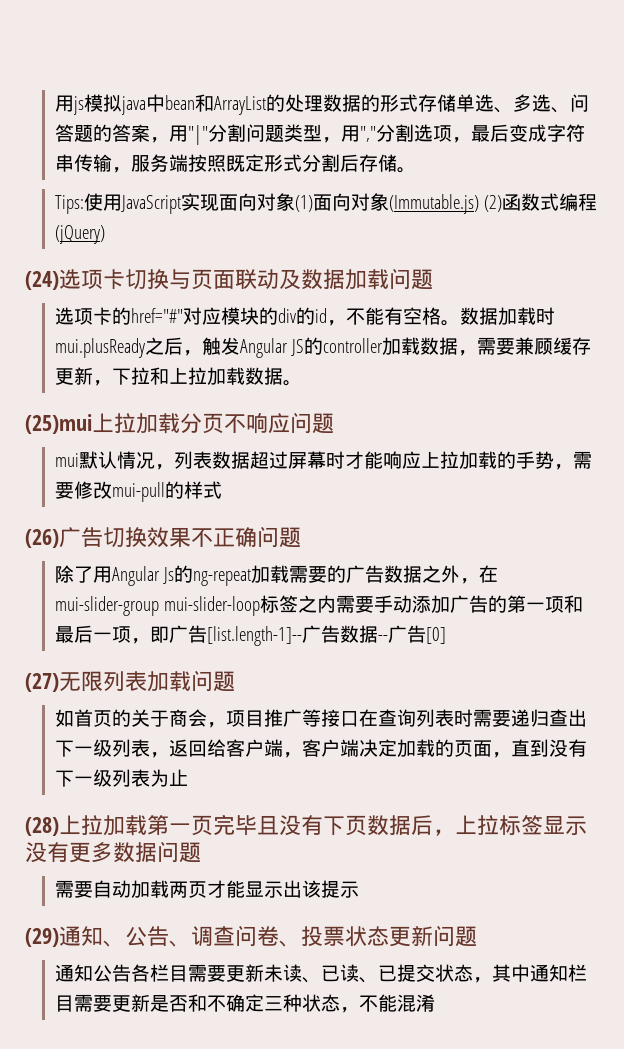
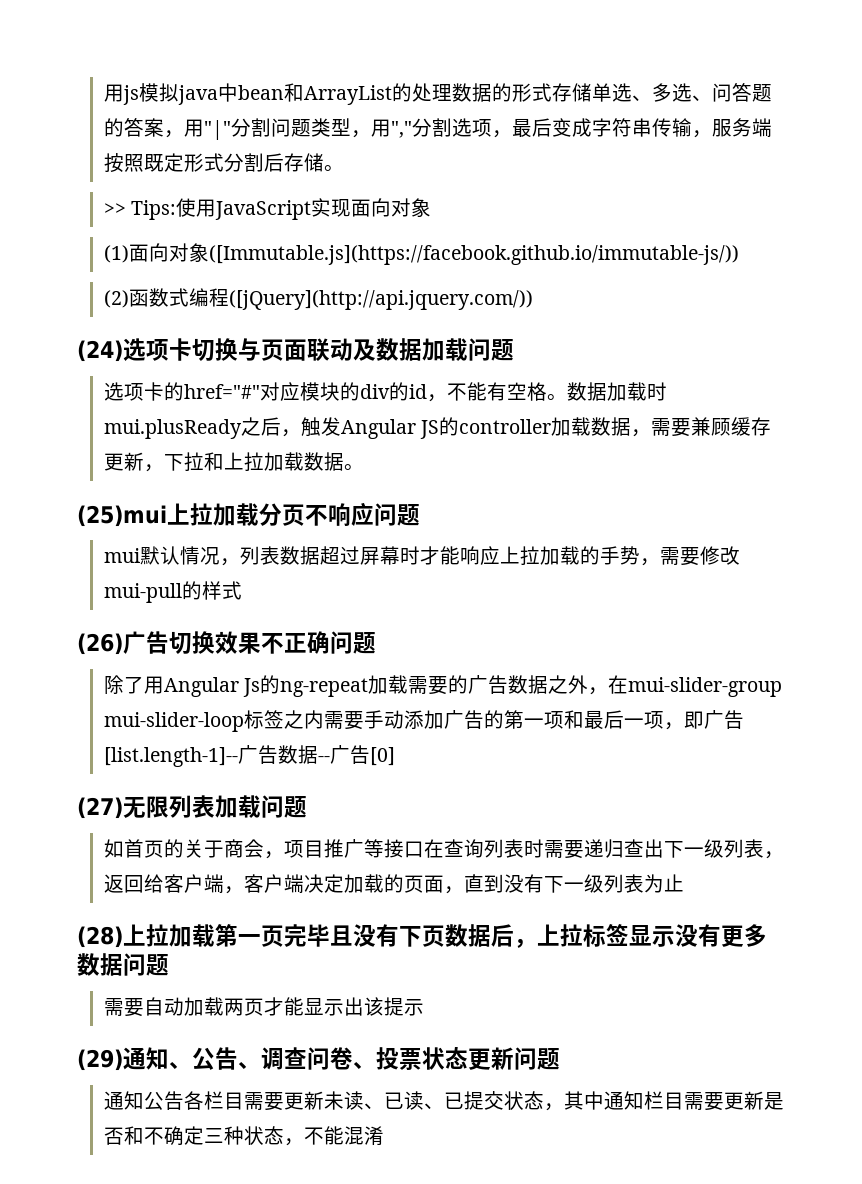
(416, 170) none -> [103,203,126,215] >>
(295, 202) none -> (431, 207) //
[388,194,479,214] (Immutable.js) -> [208,245,739,265] ([Immutable.js](https://facebook.github.io/immutable-js/)) //
[54,225,105,244] (jQuery) -> [228,290,533,310] ([jQuery](http://api.jquery.com/))

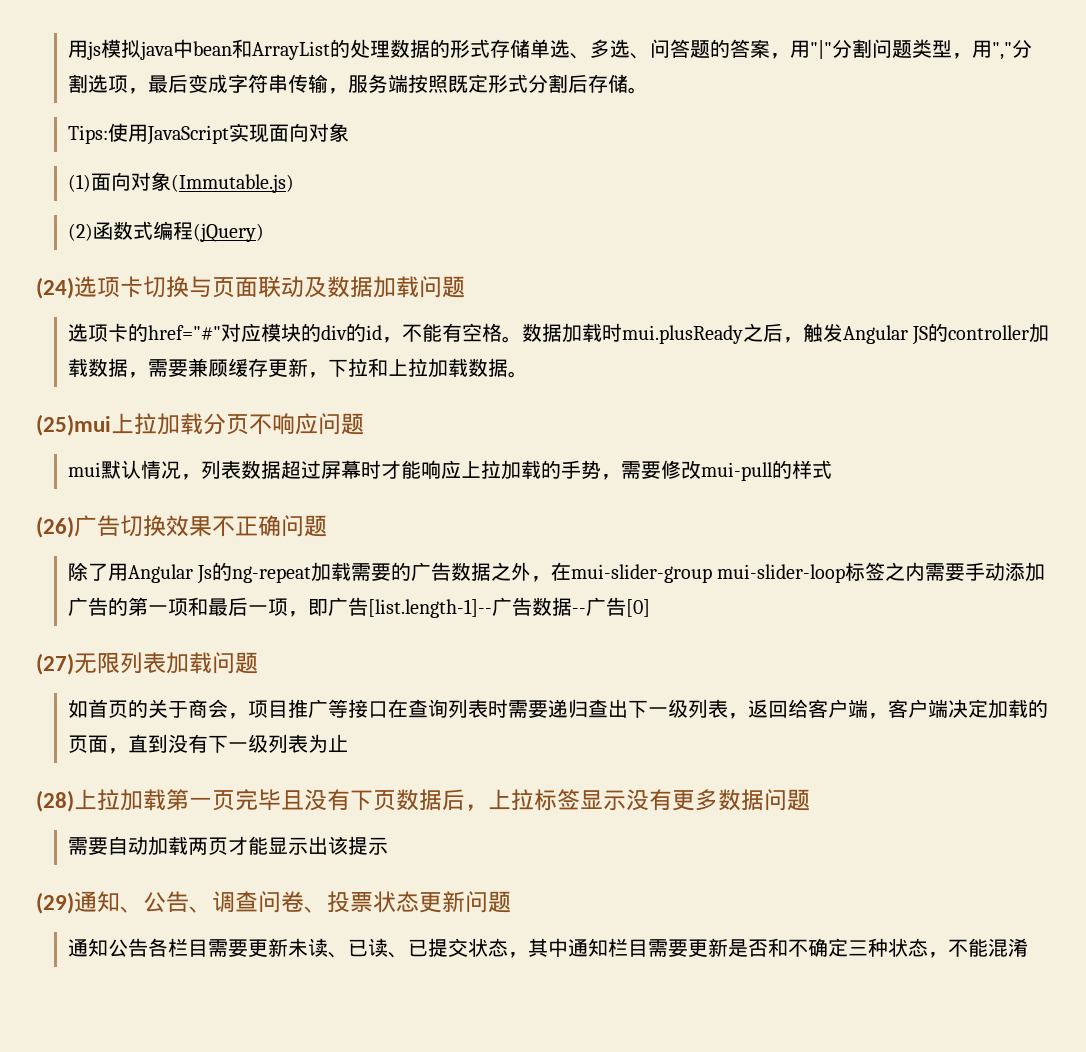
[103,203,126,215] >> -> (648, 90) none
[208,245,739,265] ([Immutable.js](https://facebook.github.io/immutable-js/)) -> [170,174,294,193] (Immutable.js)
[228,290,533,310] ([jQuery](http://api.jquery.com/)) -> [192,223,264,242] (jQuery)

